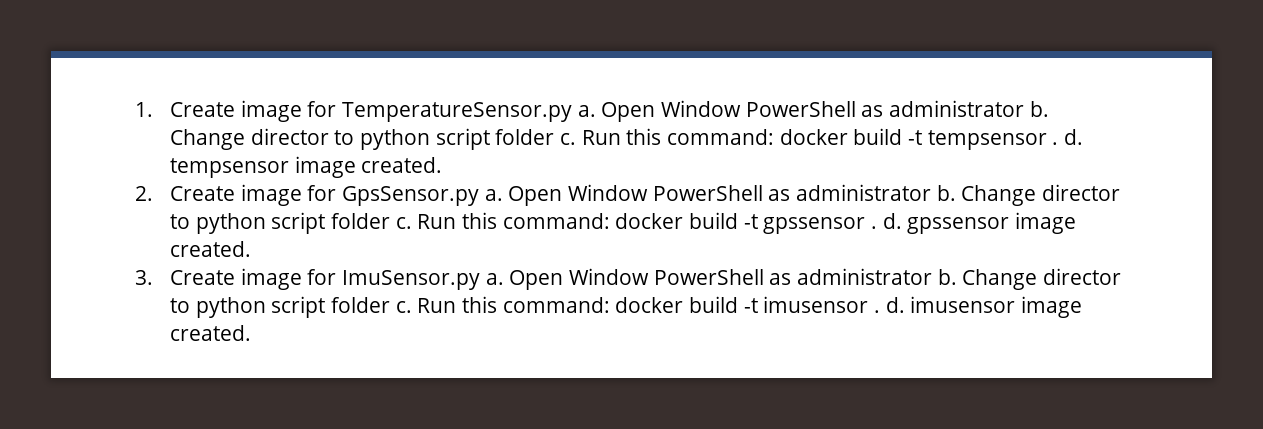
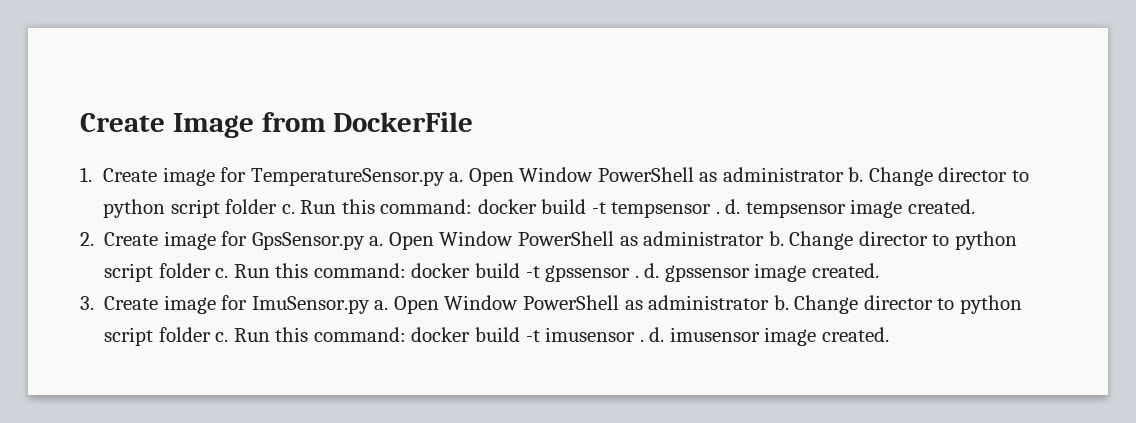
(135, 109) none -> [80,112,474,138] Create Image from DockerFile //

